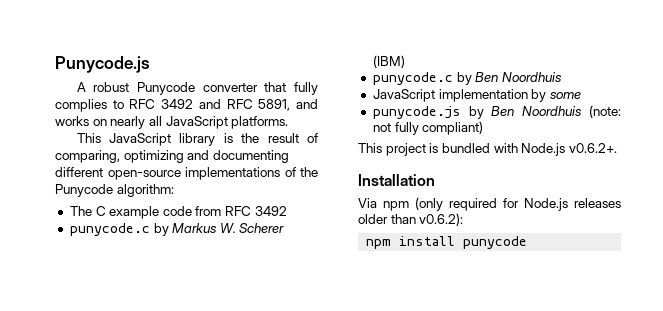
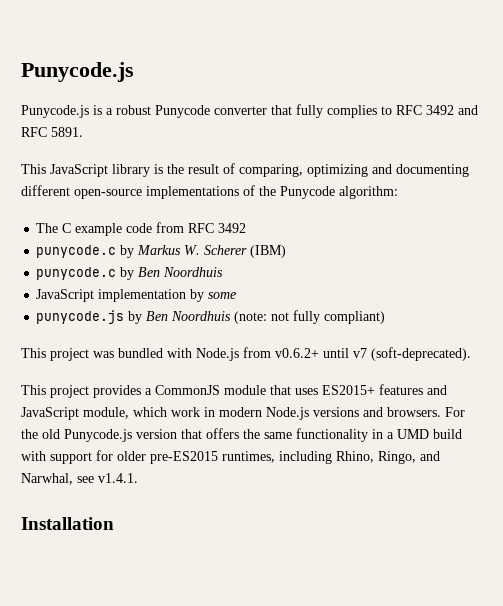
[76,82,86,92] A -> [21,105,113,118] Punycode.js is a
[258,99,318,111] [55,116,289,129] 5891, and works on nearly all JavaScript platforms. -> [51,127,83,137] 5891.
[429,143,439,153] is -> [93,351,114,358] was
[568,143,617,153] [358,174,435,186] [358,197,621,211] [358,213,464,226] [366,236,528,249] v0.6.2+. // Installation // Via npm (only required for Node.js releases older than v0.6.2): // npm install punycode -> [243,347,471,361] [21,384,447,398] [21,407,465,420] [21,428,462,442] [21,450,440,464] [21,473,138,485] [21,517,114,530] from v0.6.2+ until v7 (soft-deprecated). // This project provides a CommonJS module that uses ES2015+ features and JavaScript module, which work in modern Node.js versions and browsers. For the old Punycode.js version that offers the same functionality in a UMD build with support for older pre-ES2015 runtimes, including Rhino, Ringo, and Narwhal, see v1.4.1. // Installation

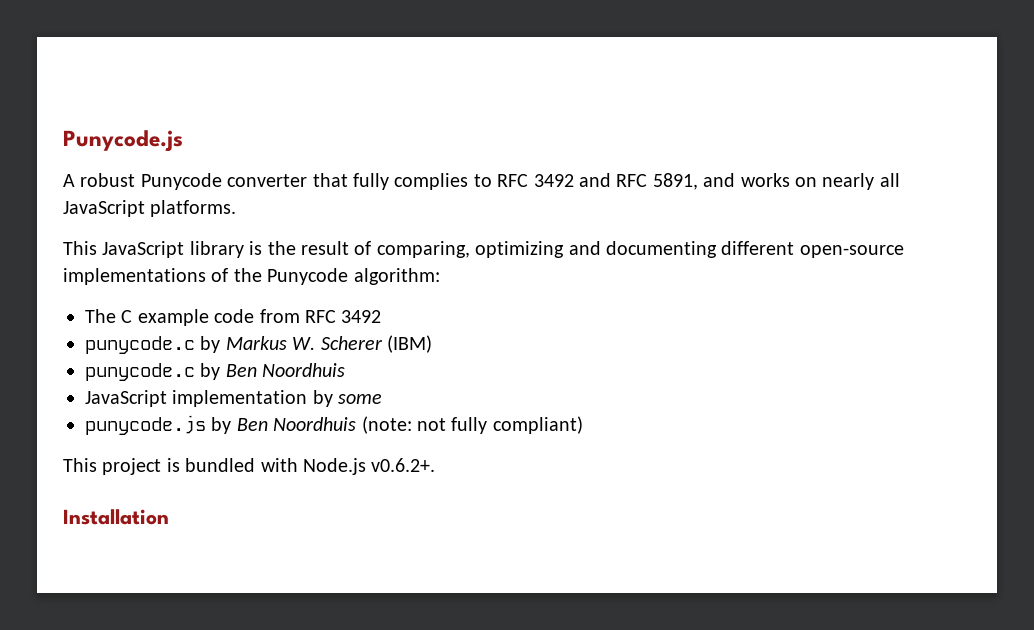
[21,105,113,118] Punycode.js is a -> [63,174,75,187] A
[51,127,83,137] 5891. -> [652,173,900,190] [63,200,237,217] 5891, and works on nearly all JavaScript platforms.
[93,351,114,358] was -> [166,458,180,472] is
[243,347,471,361] [21,384,447,398] [21,407,465,420] [21,428,462,442] [21,450,440,464] [21,473,138,485] from v0.6.2+ until v7 (soft-deprecated). // This project provides a CommonJS module that uses ES2015+ features and JavaScript module, which work in modern Node.js versions and browsers. For the old Punycode.js version that offers the same functionality in a UMD build with support for older pre-ES2015 runtimes, including Rhino, Ringo, and Narwhal, see v1.4.1. -> [371,458,436,472] v0.6.2+.

